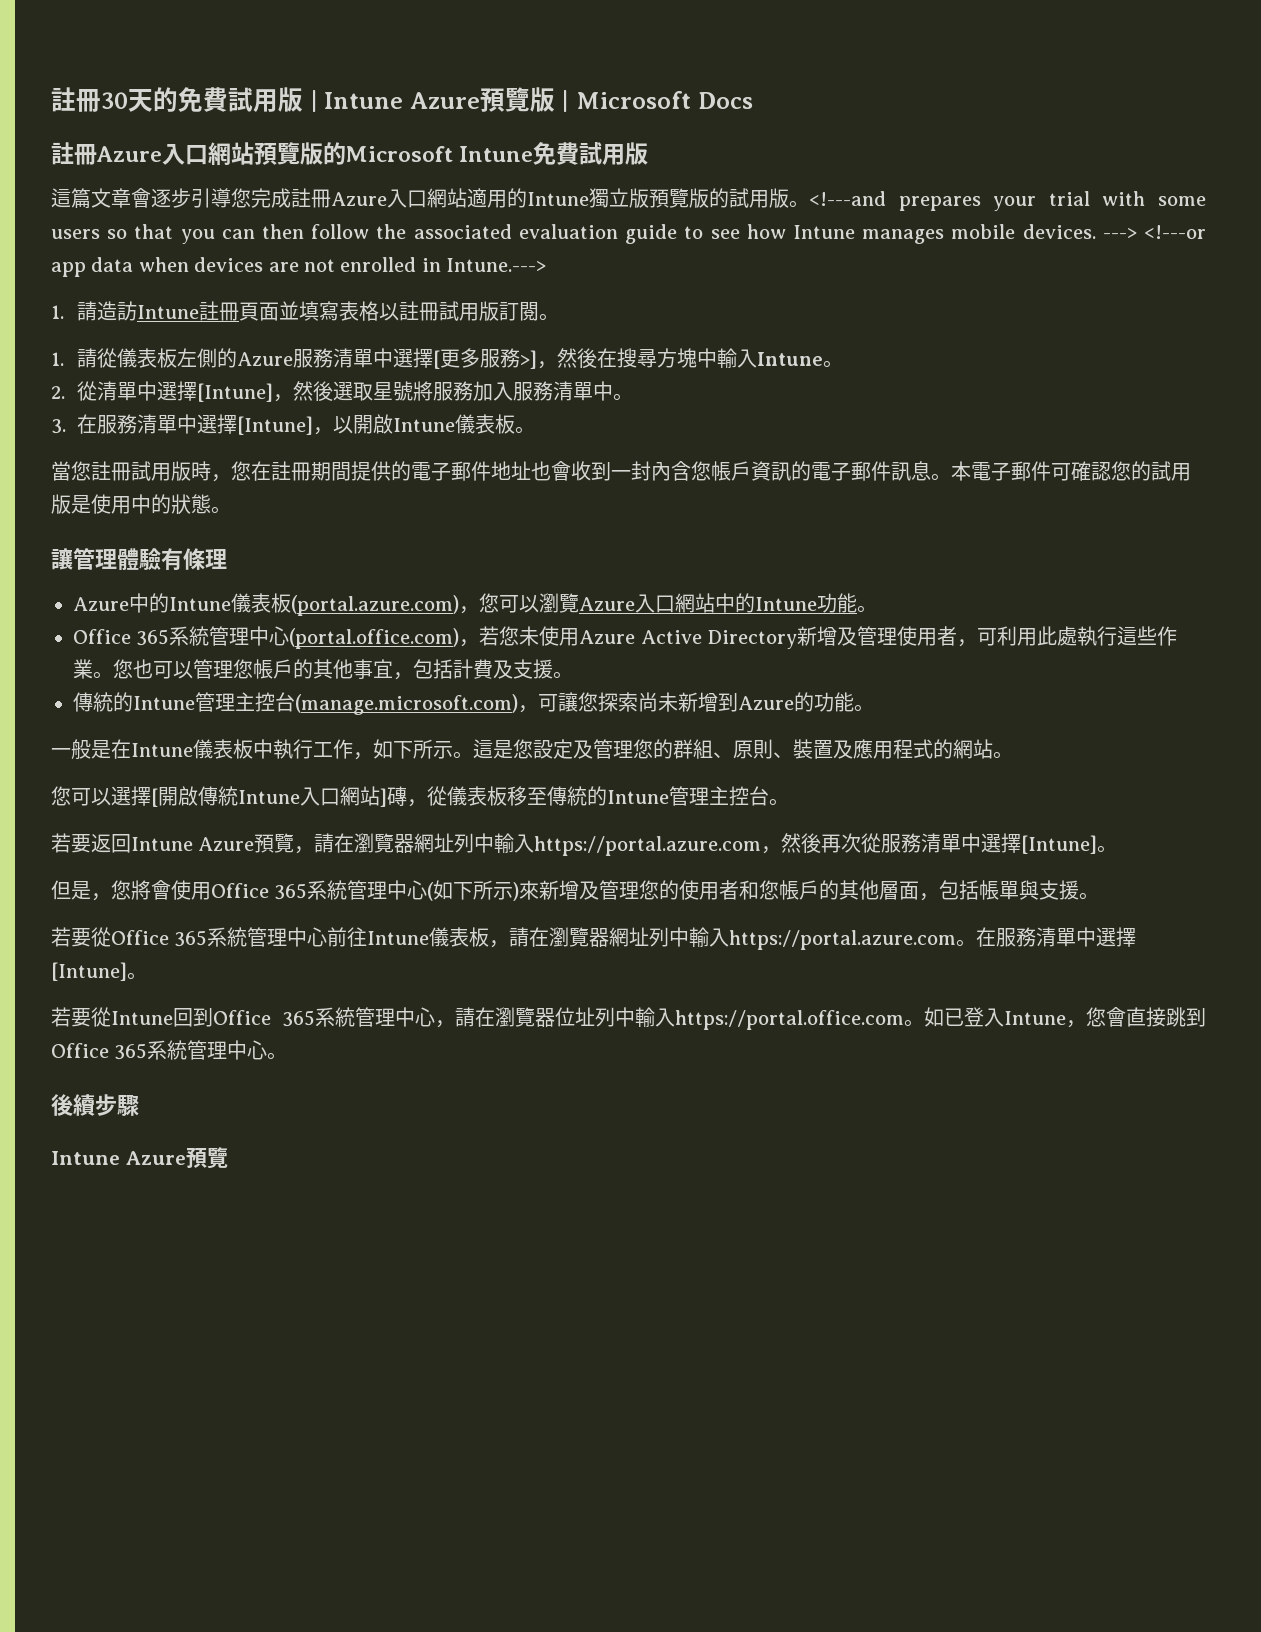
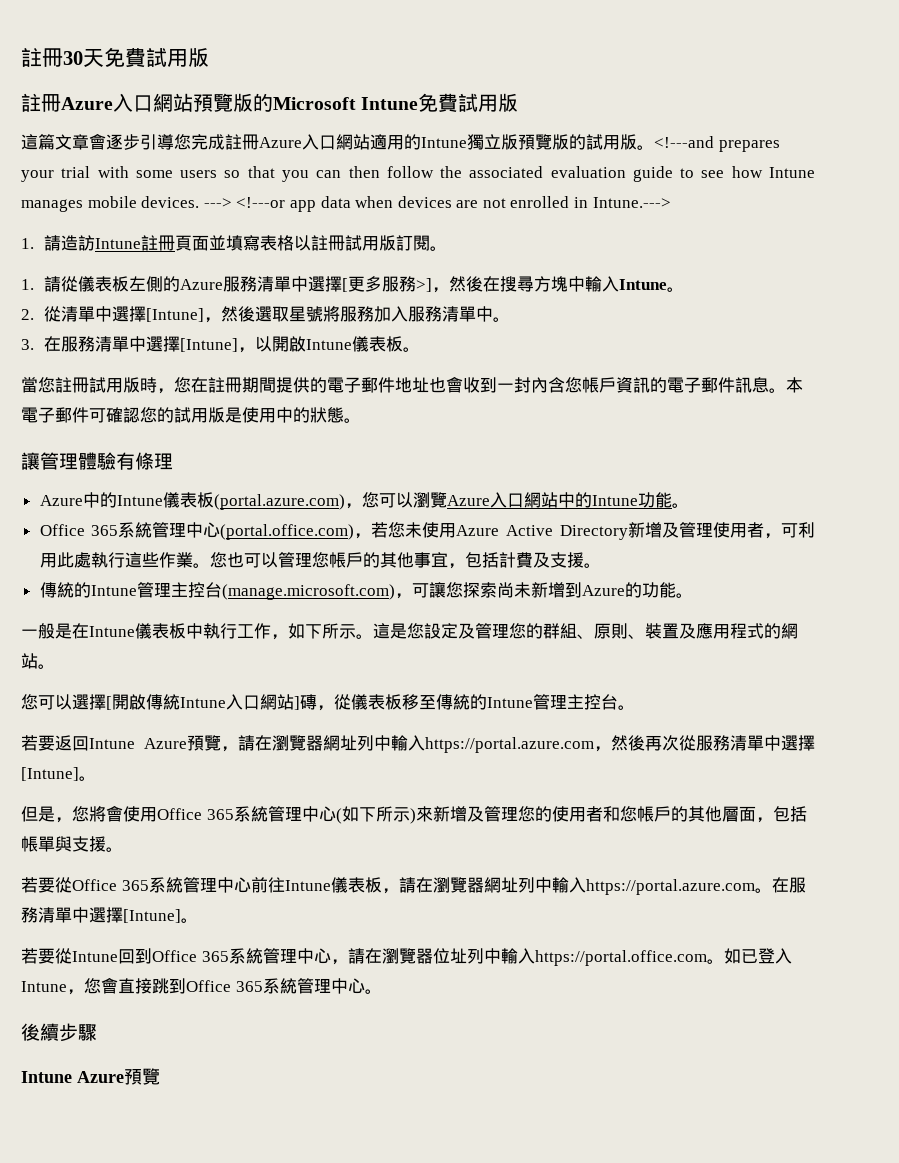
[153,87,753,112] 的免費試用版 | Intune Azure預覽版 | Microsoft Docs -> [104,47,209,68] 免費試用版

